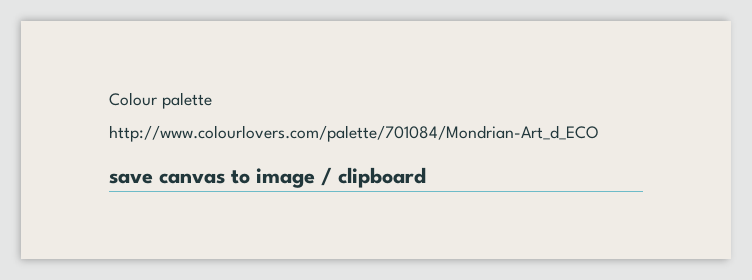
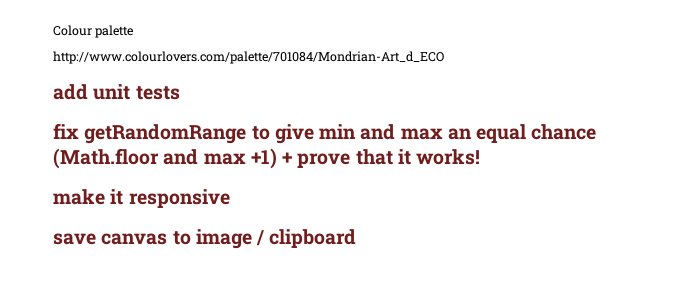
(599, 133) none -> [53,84,180,100] [53,123,597,144] [53,148,481,169] [53,189,230,208] // add unit tests // fix getRandomRange to give min and max an equal chance (Math.floor and max +1) + prove that it works! // make it responsive

